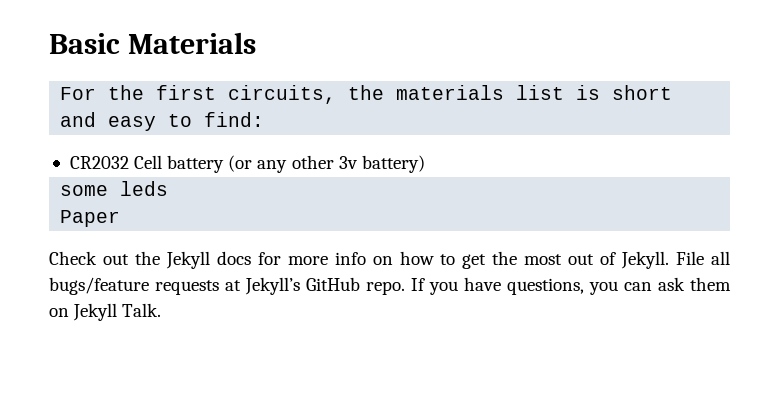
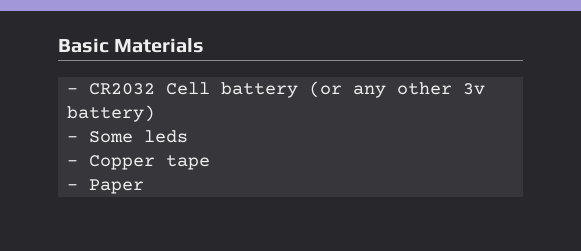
[60,85,673,104] [60,112,265,131] For the first circuits, the materials list is short and easy to find: // -> [67,88,78,94] -
[60,185,109,196] some -> [67,131,133,143] - Some
[60,210,121,227] [49,251,731,269] [49,277,731,295] [49,303,162,321] Paper // Check out the Jekyll docs for more info on how to get the most out of Jekyll. File all bugs/feature requests at Jekyll’s GitHub repo. If you have questions, you can ask them on Jekyll Talk. -> [67,155,210,170] [67,179,144,194] - Copper tape // - Paper

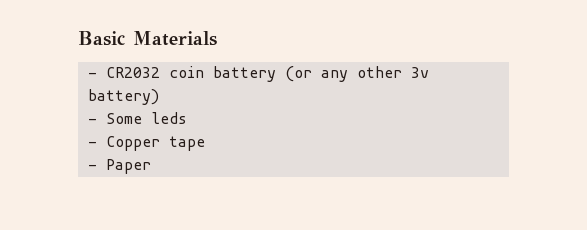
[166,82,210,95] Cell -> [168,66,204,78] coin

